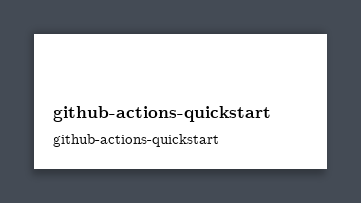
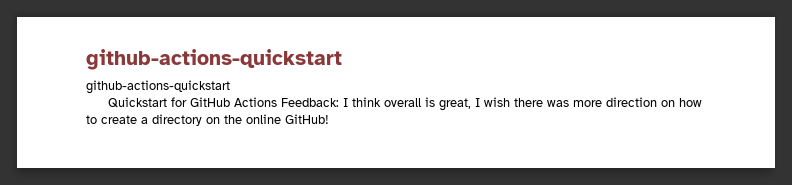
(219, 140) none -> [107,97,702,111] [86,114,329,126] // Quickstart for GitHub Actions Feedback: I think overall is great, I wish there was more direction on how to create a directory on the online GitHub!

